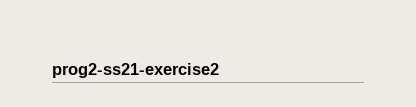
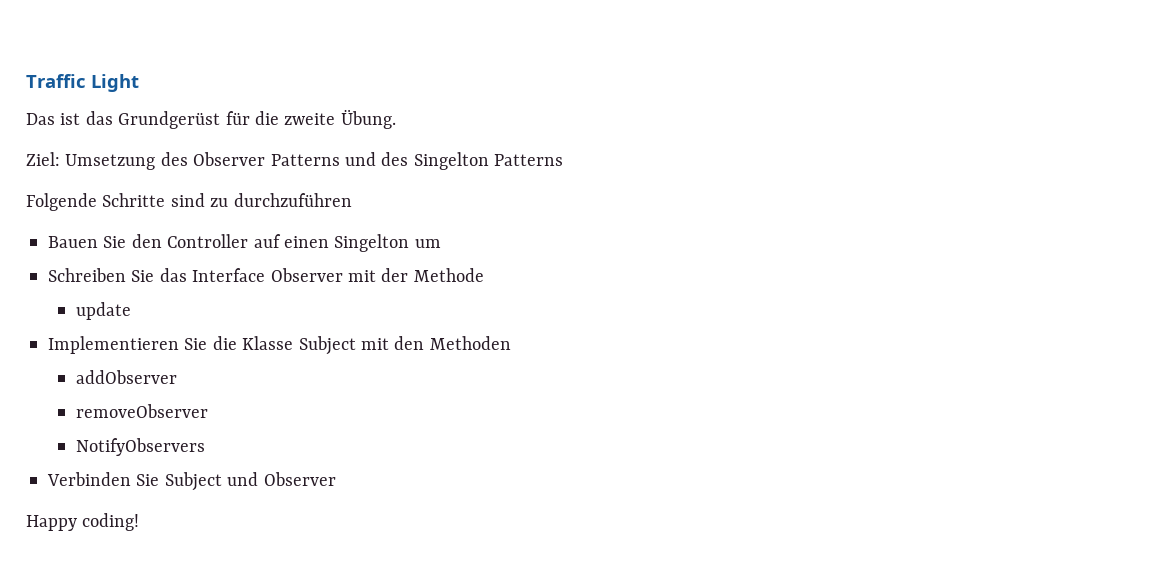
[52,63,219,78] prog2-ss21-exercise2 -> [26,74,139,92] [26,109,396,129] [26,152,564,170] [26,193,352,211] [48,234,441,252] [48,268,484,282] [76,302,132,320] [48,336,511,355] [76,370,178,384] [76,404,209,418] [76,438,206,456] [47,472,336,491] [26,513,140,531] Traffic Light // Das ist das Grundgerüst für die zweite Übung. // Ziel: Umsetzung des Observer Patterns und des Singelton Patterns // Folgende Schritte sind zu durchzuführen // Bauen Sie den Controller auf einen Singelton um // Schreiben Sie das Interface Observer mit der Methode // update // Implementieren Sie die Klasse Subject mit den Methoden // addObserver // removeObserver // NotifyObservers // Verbinden Sie Subject und Observer // Happy coding!

